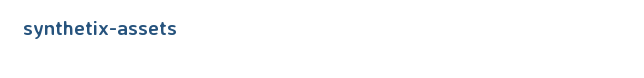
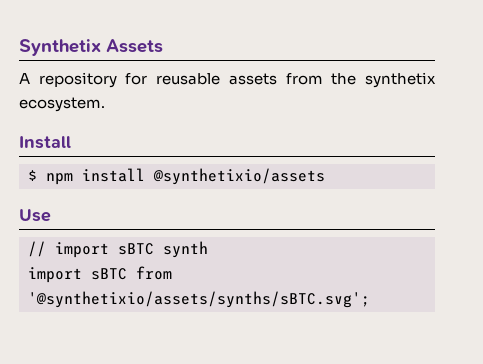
[23,21,177,39] synthetix-assets -> [19,39,163,56] [19,72,437,88] [19,97,105,112] [19,136,71,149] [28,168,325,185] [19,209,51,222] [28,241,208,258] [28,266,172,283] [28,291,370,308] Synthetix Assets // A repository for reusable assets from the synthetix ecosystem. // Install // $ npm install @synthetixio/assets // Use // // import sBTC synth // import sBTC from '@synthetixio/assets/synths/sBTC.svg';

